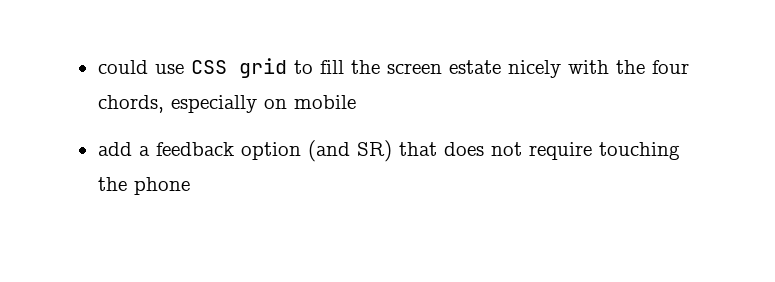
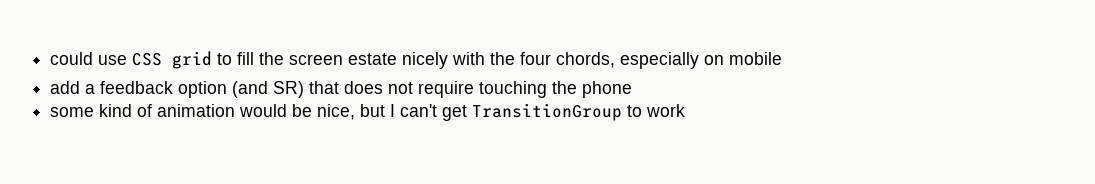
(190, 186) none -> [50,103,686,121] // some kind of animation would be nice, but I can't get TransitionGroup to work

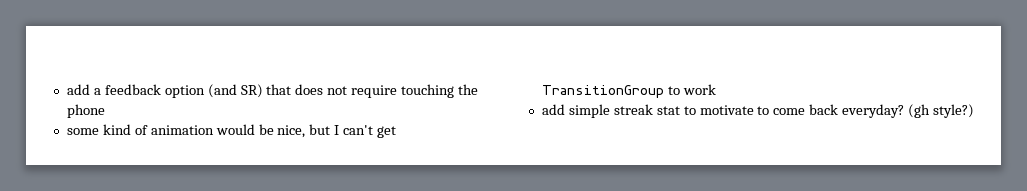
[50,51,783,69] could use CSS grid to fill the screen estate nicely with the four chords, especially on mobile // -> (66, 89) none
(686, 110) none -> [541,104,975,118] // add simple streak stat to motivate to come back everyday? (gh style?)

